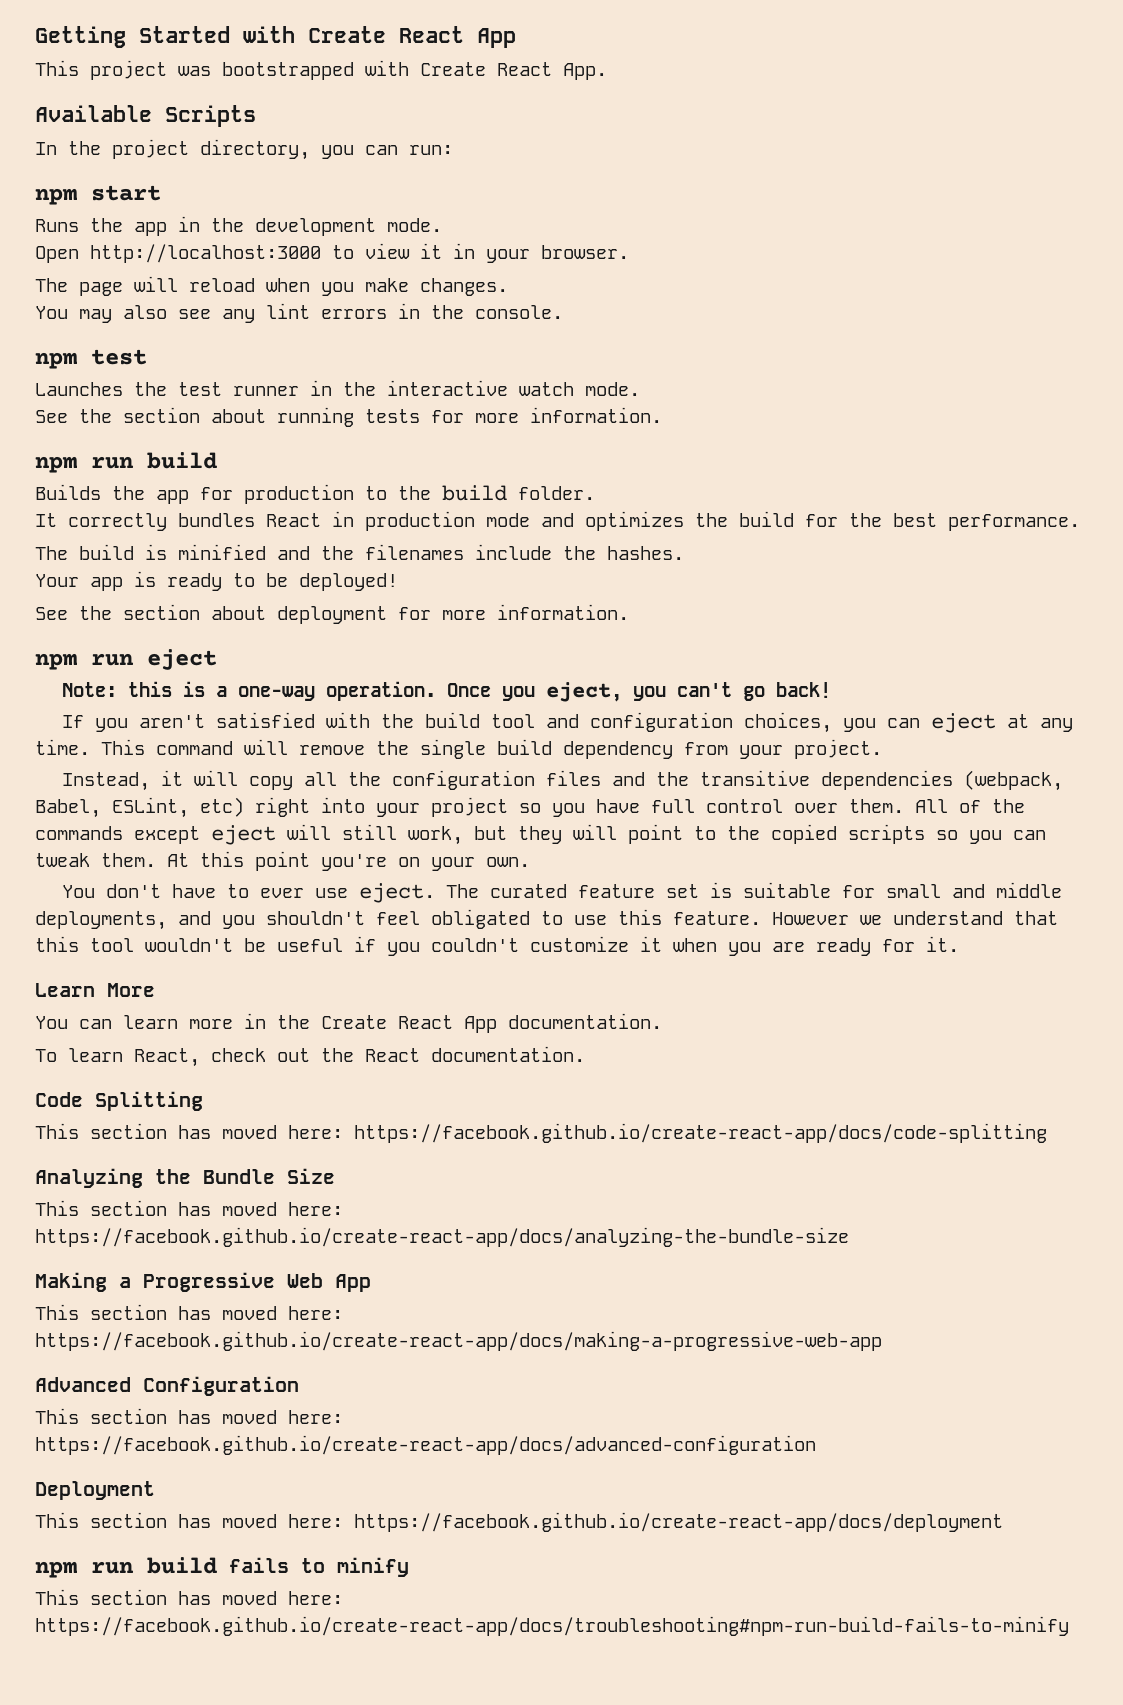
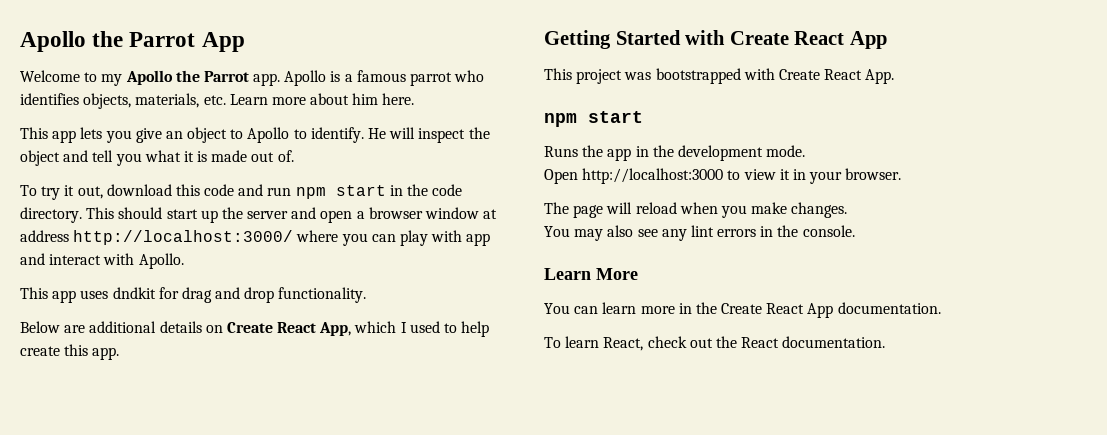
(35, 37) none -> [20,31,245,52] [20,70,485,86] [20,93,415,109] [20,127,490,143] [20,150,294,166] [20,184,463,200] [20,207,498,223] [20,230,491,246] [20,253,184,269] [20,287,367,303] [20,321,490,337] [20,344,120,360] Apollo the Parrot App // Welcome to my Apollo the Parrot app. Apollo is a famous parrot who identifies objects, materials, etc. Learn more about him here. // This app lets you give an object to Apollo to identify. He will inspect the object and tell you what it is made out of. // To try it out, download this code and run npm start in the code directory. This should start up the server and open a browser window at address http://localhost:3000/ where you can play with app and interact with Apollo. // This app uses dndkit for drag and drop functionality. // Below are additional details on Create React App, which I used to help create this app. //
[35,105,256,127] [35,139,453,160] // Available Scripts // In the project directory, you can run: -> (895, 76) none
[35,349,147,369] [35,380,640,396] [35,407,662,427] [35,452,217,473] [35,484,595,504] [35,511,1080,531] [35,544,684,560] [35,571,398,591] [35,604,629,624] [35,649,217,670] [61,681,831,702] [61,712,1073,733] [35,739,882,759] [61,770,1063,791] [35,797,1025,818] [35,824,1046,845] [35,851,530,871] [61,882,1062,903] [35,909,1058,930] [35,936,959,956] // npm test // Launches the test runner in the interactive watch mode. // See the section about running tests for more information. // npm run build // Builds the app for production to the build folder. // It correctly bundles React in production mode and optimizes the build for the best performance. // The build is minified and the filenames include the hashes. // Your app is ready to be deployed! // See the section about deployment for more information. // npm run eject // Note: this is a one-way operation. Once you eject, you can't go back! // If you aren't satisfied with the build tool and configuration choices, you can eject at any time. This command will remove the single build dependency from your project. // Instead, it will copy all the configuration files and the transitive dependencies (webpack, Babel, ESLint, etc) right into your project so you have full control over them. All of the commands except eject will still work, but they will point to the copied scripts so you can tweak them. At this point you're on your own. // You don't have to ever use eject. The curated feature set is suitable for small and middle deployments, and you shouldn't feel obligated to use this feature. However we understand that this tool wouldn't be useful if you couldn't customize it when you are ready for it. -> (855, 231) none
[35,1091,203,1111] [35,1123,1047,1143] [35,1168,335,1188] [35,1200,343,1216] [35,1227,849,1247] [35,1272,371,1292] [35,1304,343,1320] [35,1331,882,1351] [35,1376,299,1396] [35,1408,343,1424] [35,1435,816,1455] [35,1481,155,1500] [35,1512,1003,1532] [35,1557,409,1578] [35,1589,343,1605] [35,1616,1069,1636] // Code Splitting // This section has moved here: https://facebook.github.io/create-react-app/docs/code-splitting // Analyzing the Bundle Size // This section has moved here: https://facebook.github.io/create-react-app/docs/analyzing-the-bundle-size // Making a Progressive Web App // This section has moved here: https://facebook.github.io/create-react-app/docs/making-a-progressive-web-app // Advanced Configuration // This section has moved here: https://facebook.github.io/create-react-app/docs/advanced-configuration // Deployment // This section has moved here: https://facebook.github.io/create-react-app/docs/deployment // npm run build fails to minify // This section has moved here: https://facebook.github.io/create-react-app/docs/troubleshooting#npm-run-build-fails-to-minify -> (886, 342) none

